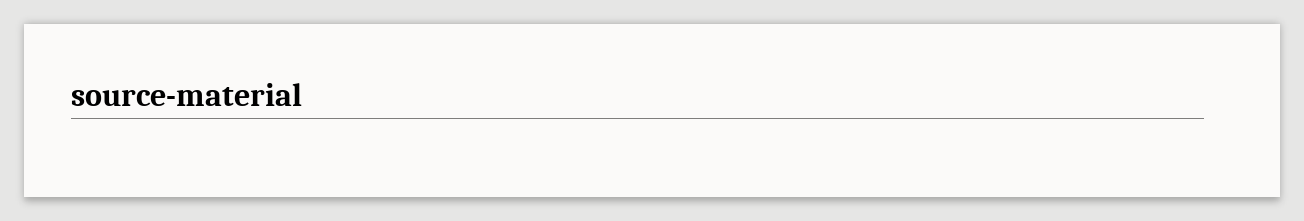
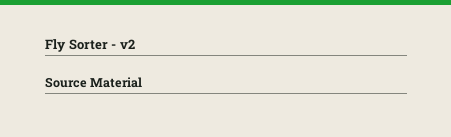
[71,83,302,106] source-material -> [45,39,135,52] [45,77,143,88] Fly Sorter - v2 // Source Material

